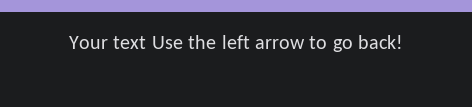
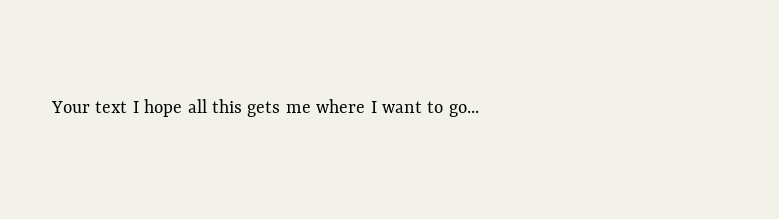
[151,35,404,52] Use the left arrow to go back! -> [132,99,479,117] I hope all this gets me where I want to go...

